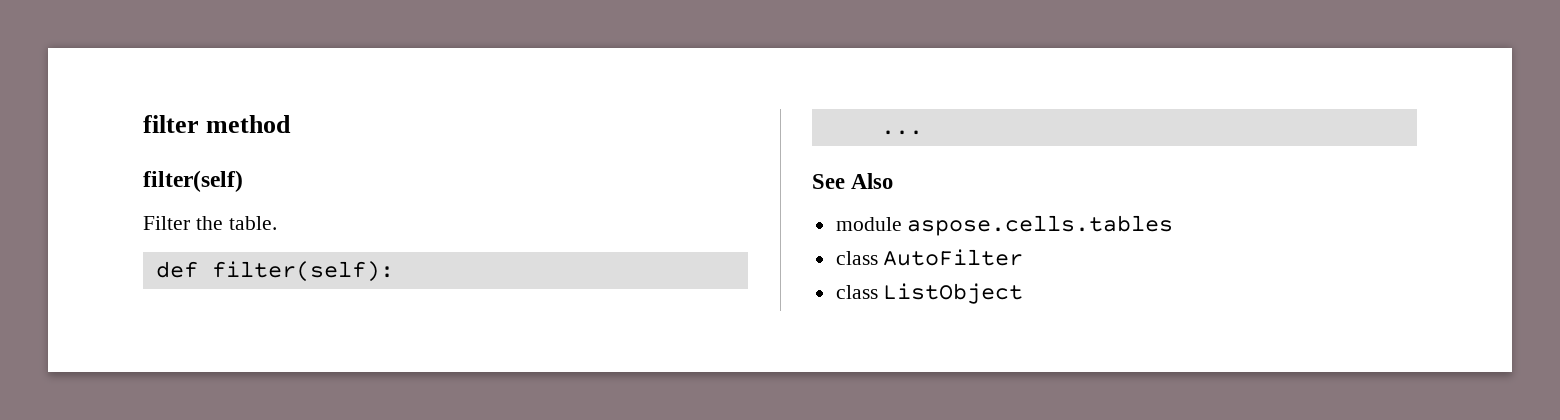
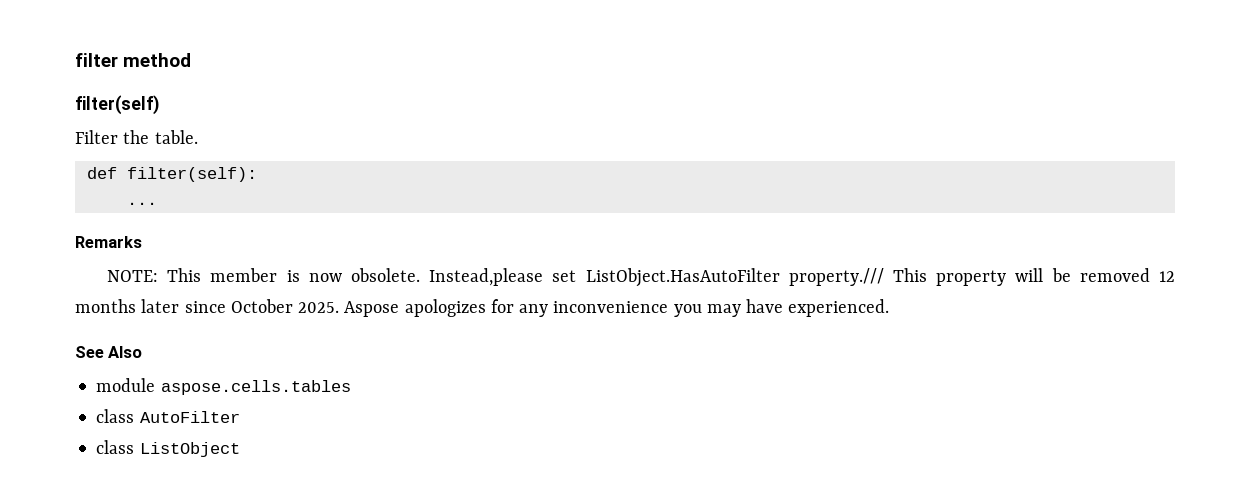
(923, 132) none -> [75,236,142,248] [107,268,1175,287] [75,299,890,317] // Remarks // NOTE: This member is now obsolete. Instead,please set ListObject.HasAutoFilter property./// This property will be removed 12 months later since October 2025. Aspose apologizes for any inconvenience you may have experienced.

